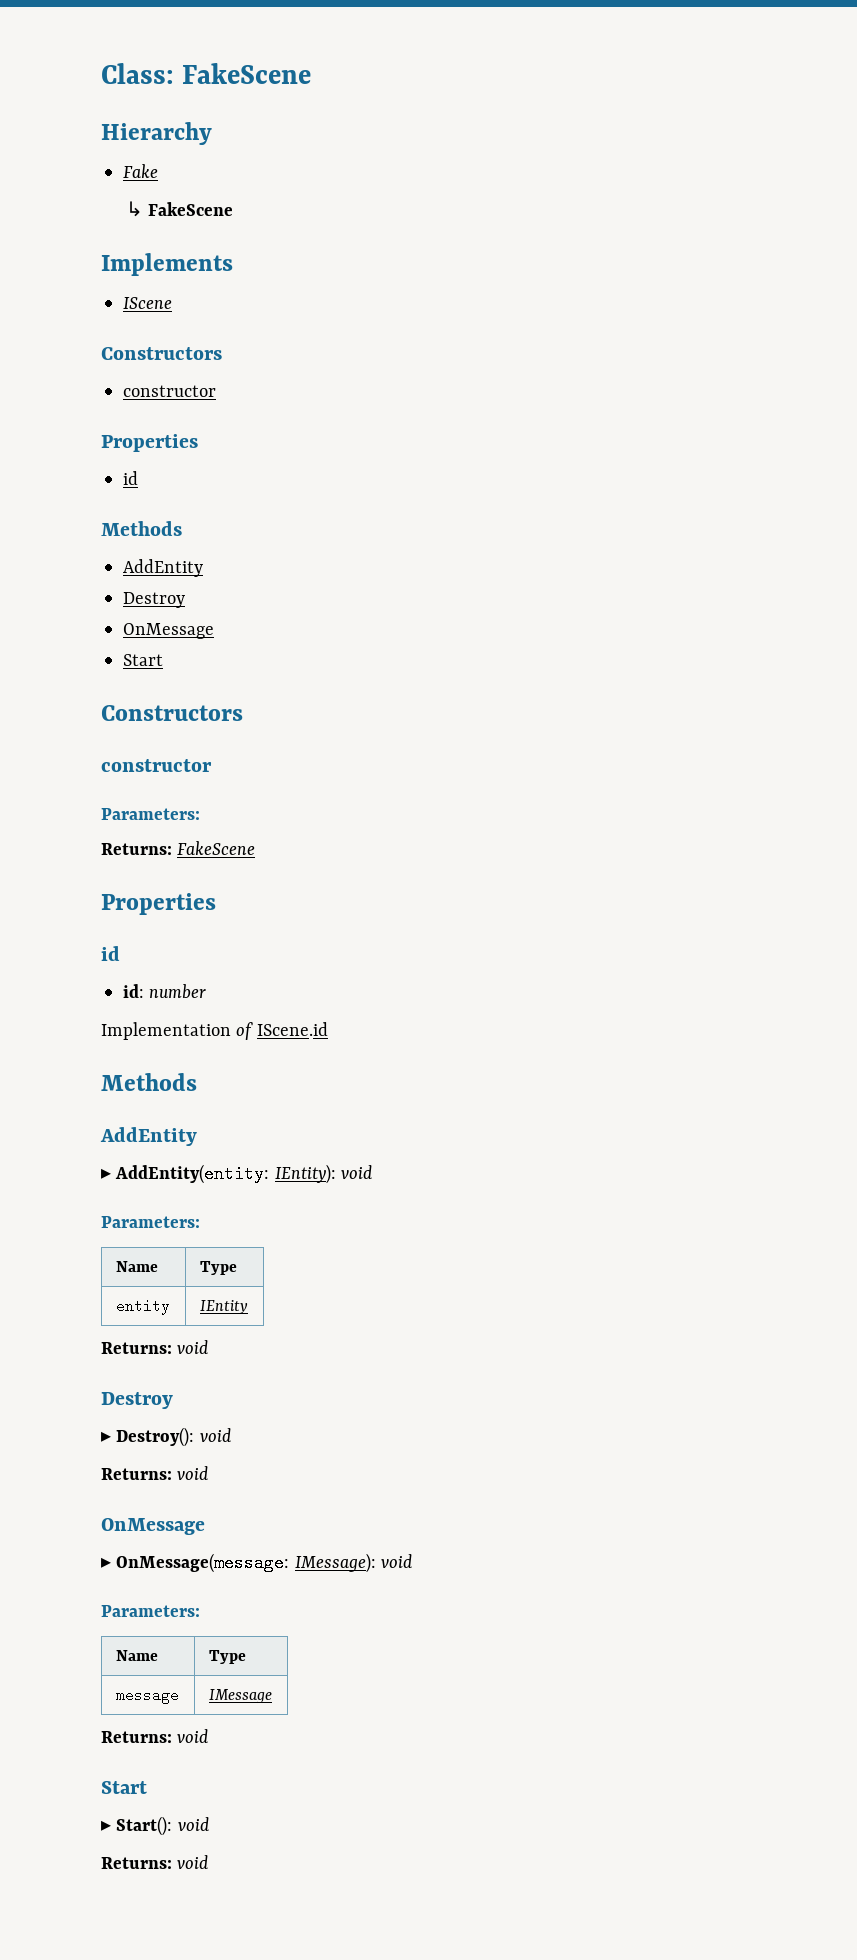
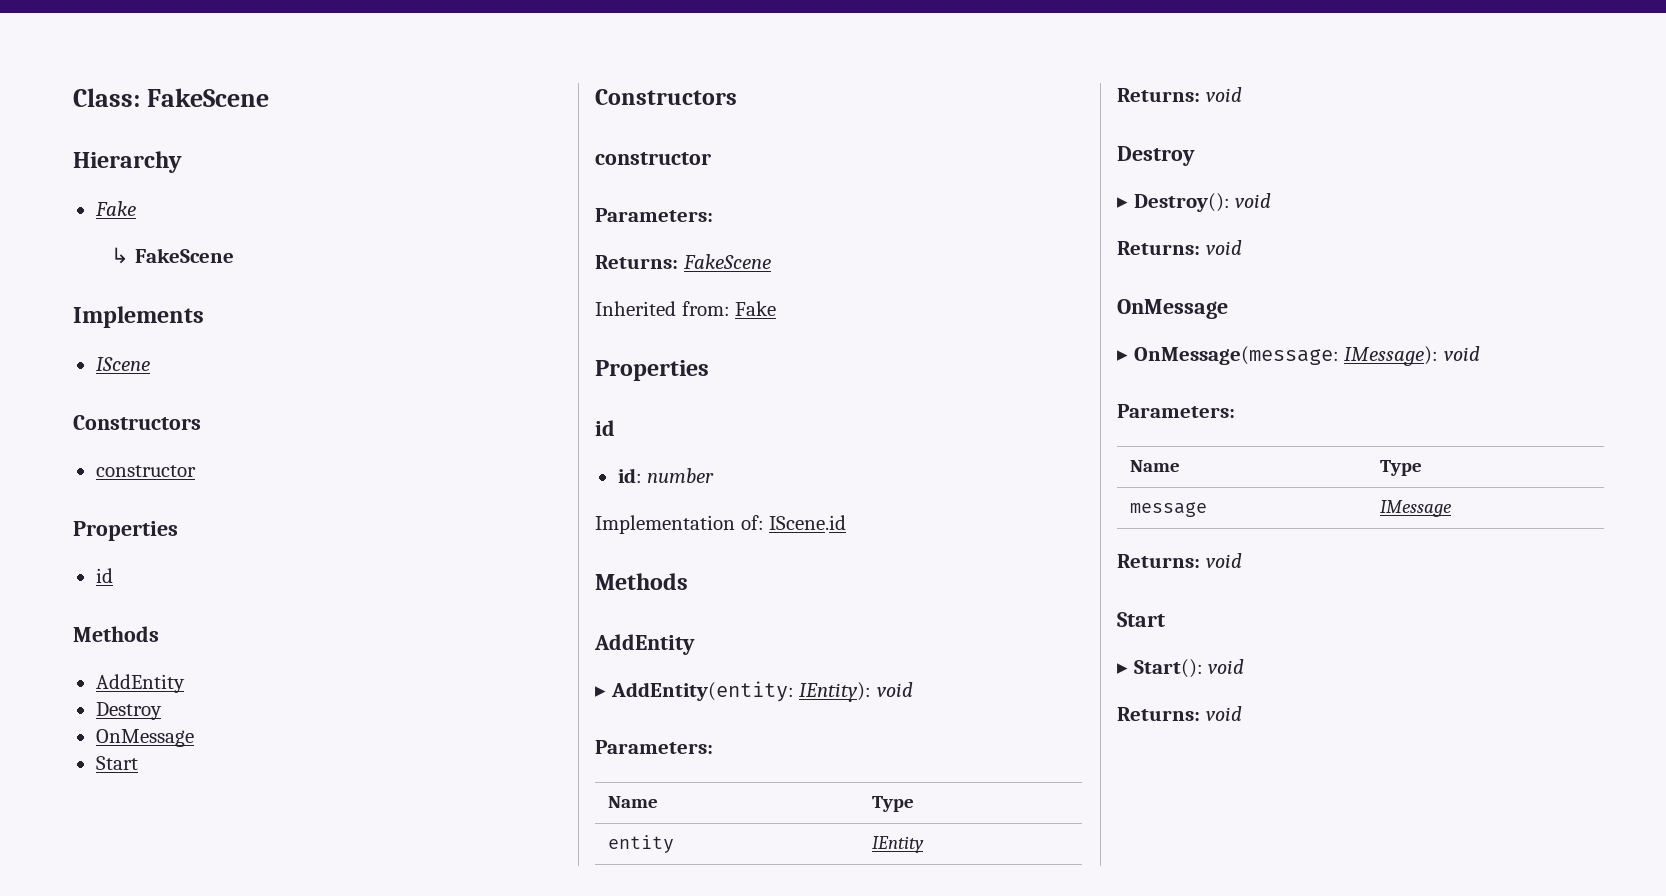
(256, 848) none -> [595,301,777,316] // Inherited from: Fake
[236,1022,254,1040] of -> [740,515,764,530] of:

